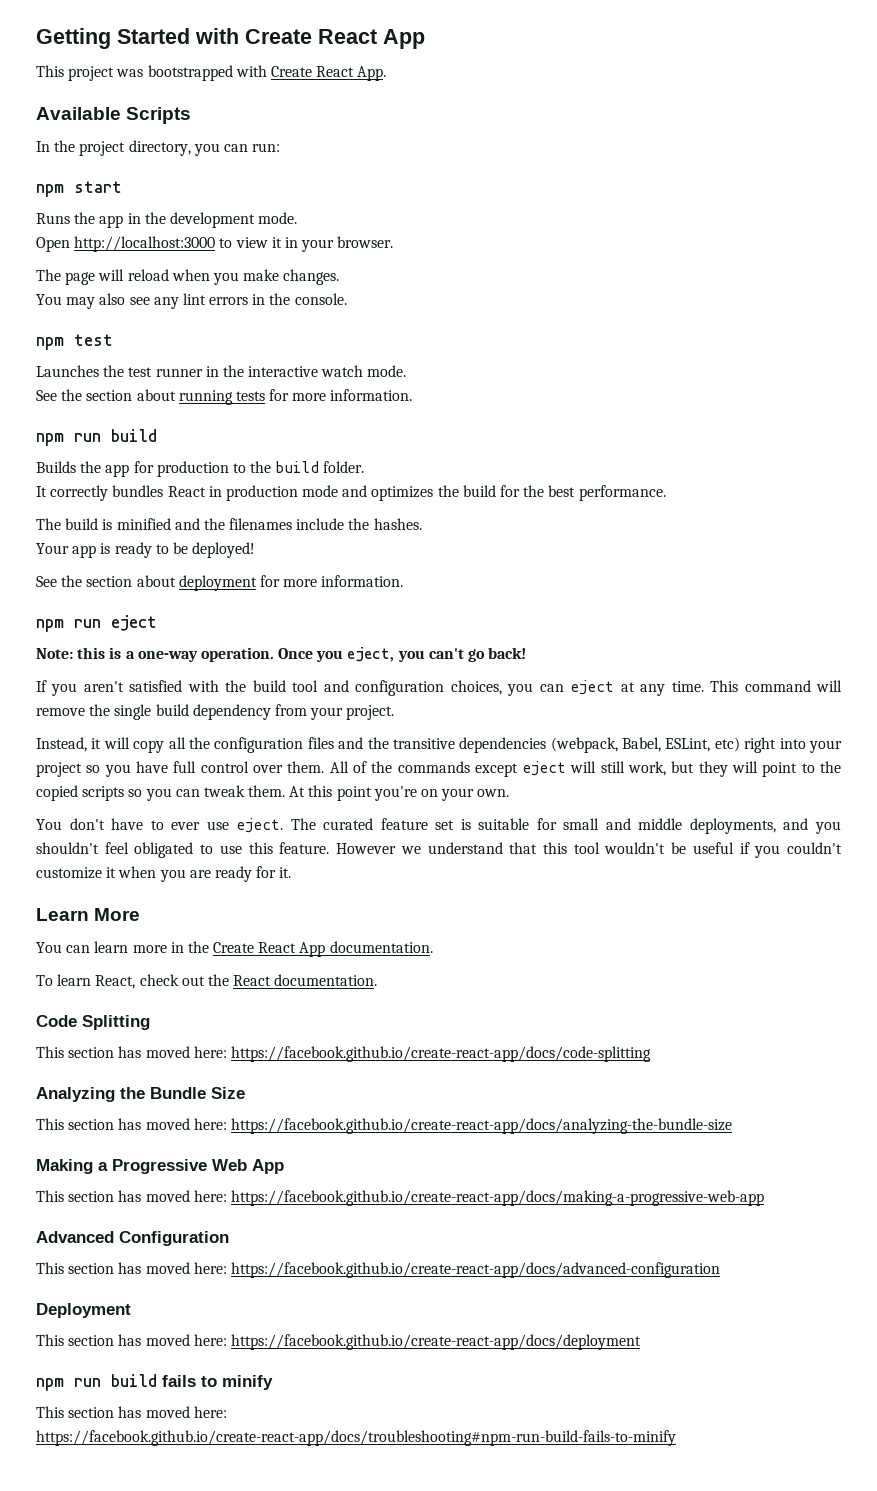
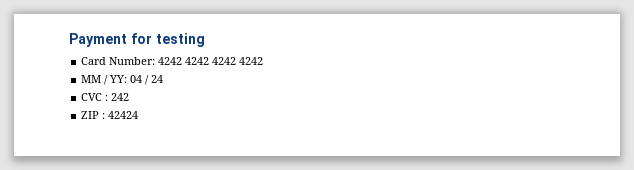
[36,28,425,49] [36,65,387,81] [36,107,192,124] [36,140,281,156] [36,181,122,197] [36,212,298,228] [36,236,394,252] [36,269,340,285] [36,293,347,309] [36,334,113,350] [36,365,407,377] [36,389,413,405] [36,429,157,446] [36,461,365,477] [36,485,666,501] [36,518,422,530] [36,542,256,558] [36,575,404,591] [36,615,157,632] [36,647,527,662] [36,680,843,696] [36,704,395,720] [36,737,843,753] [36,761,842,777] [36,785,510,801] [36,818,841,834] [36,842,842,858] [36,866,292,882] [36,908,141,921] [36,941,433,957] [36,974,378,989] [36,1015,150,1030] [36,1046,651,1062] [36,1087,245,1102] [36,1118,732,1134] [36,1159,284,1174] [36,1190,764,1206] [36,1231,229,1246] [36,1262,720,1278] [36,1303,131,1318] [36,1334,641,1350] [36,1374,273,1391] [36,1406,227,1418] [36,1430,676,1446] Getting Started with Create React App // This project was bootstrapped with Create React App. // Available Scripts // In the project directory, you can run: // npm start // Runs the app in the development mode. // Open http://localhost:3000 to view it in your browser. // The page will reload when you make changes. // You may also see any lint errors in the console. // npm test // Launches the test runner in the interactive watch mode. // See the section about running tests for more information. // npm run build // Builds the app for production to the build folder. // It correctly bundles React in production mode and optimizes the build for the best performance. // The build is minified and the filenames include the hashes. // Your app is ready to be deployed! // See the section about deployment for more information. // npm run eject // Note: this is a one-way operation. Once you eject, you can't go back! // If you aren't satisfied with the build tool and configuration choices, you can eject at any time. This command will remove the single build dependency from your project. // Instead, it will copy all the configuration files and the transitive dependencies (webpack, Babel, ESLint, etc) right into your project so you have full control over them. All of the commands except eject will still work, but they will point to the copied scripts so you can tweak them. At this point you're on your own. // You don't have to ever use eject. The curated feature set is suitable for small and middle deployments, and you shouldn't feel obligated to use this feature. However we understand that this tool wouldn't be useful if you couldn't customize it when you are ready for it. // Learn More // You can learn more in the Create React App documentation. // To learn React, check out the React documentation. // Code Splitting // This section has moved here: https://facebook.github.io/create-react-app/docs/code-splitting // Analyzing the Bundle Size // This section has moved here: https://facebook.github.io/create-react-app/docs/analyzing-the-bundle-size // Making a Progressive Web App // This section has moved here: https://facebook.github.io/create-react-app/docs/making-a-progressive-web-app // Advanced Configuration // This section has moved here: https://facebook.github.io/create-react-app/docs/advanced-configuration // Deployment // This section has moved here: https://facebook.github.io/create-react-app/docs/deployment // npm run build fails to minify // This section has moved here: https://facebook.github.io/create-react-app/docs/troubleshooting#npm-run-build-fails-to-minify -> [69,33,205,47] [81,57,264,65] [81,75,164,85] [81,93,130,101] [81,111,139,119] Payment for testing // Card Number: 4242 4242 4242 4242 // MM / YY: 04 / 24 // CVC : 242 // ZIP : 42424

